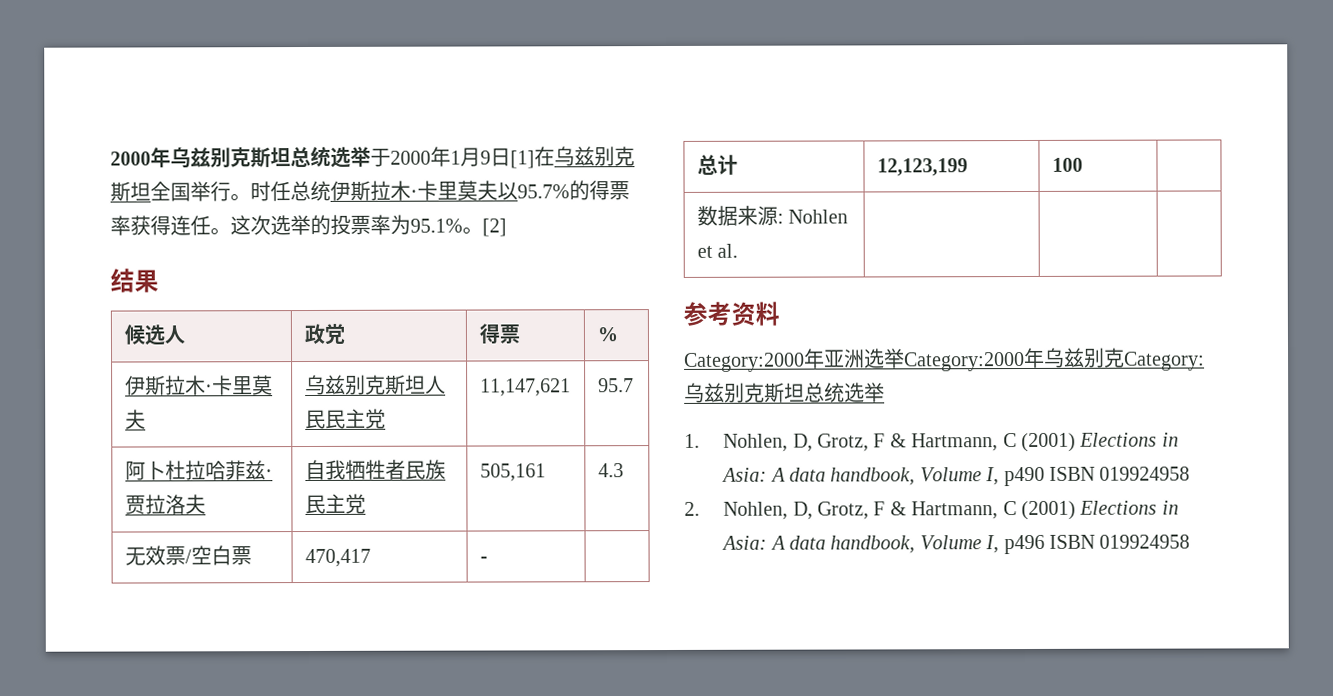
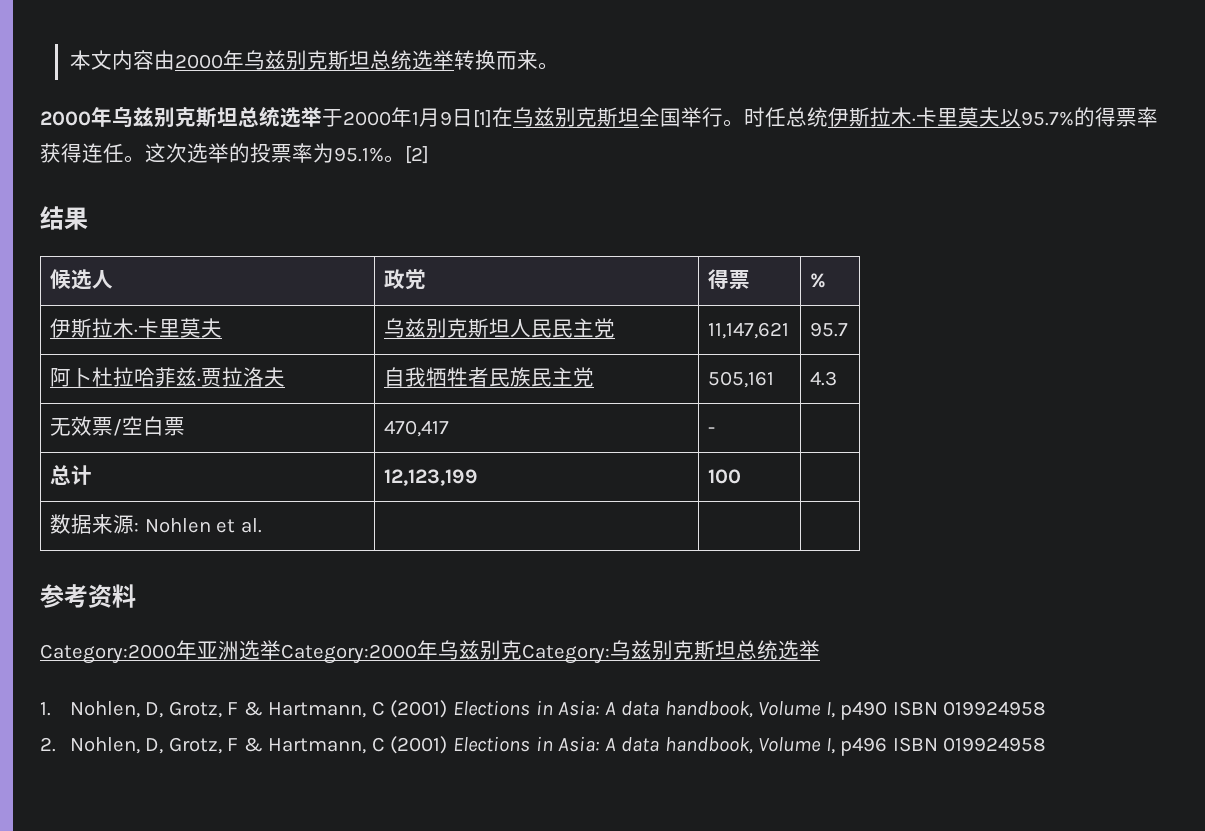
(110, 158) none -> [69,50,559,70] 本文内容由2000年乌兹别克斯坦总统选举转换而来。 //

